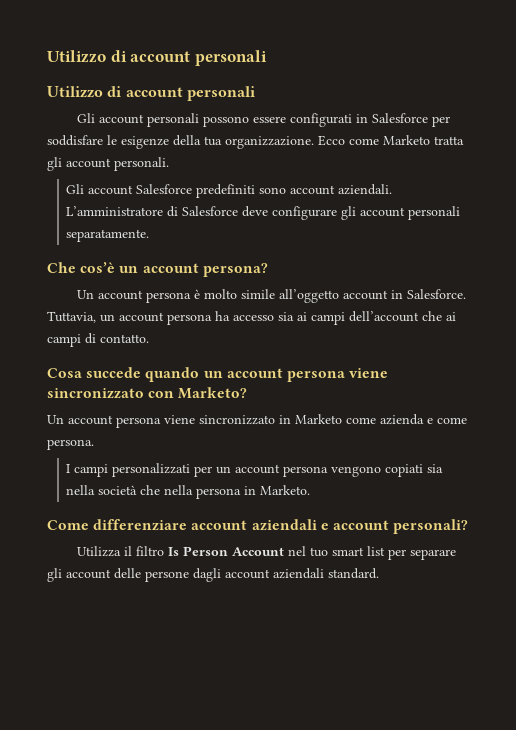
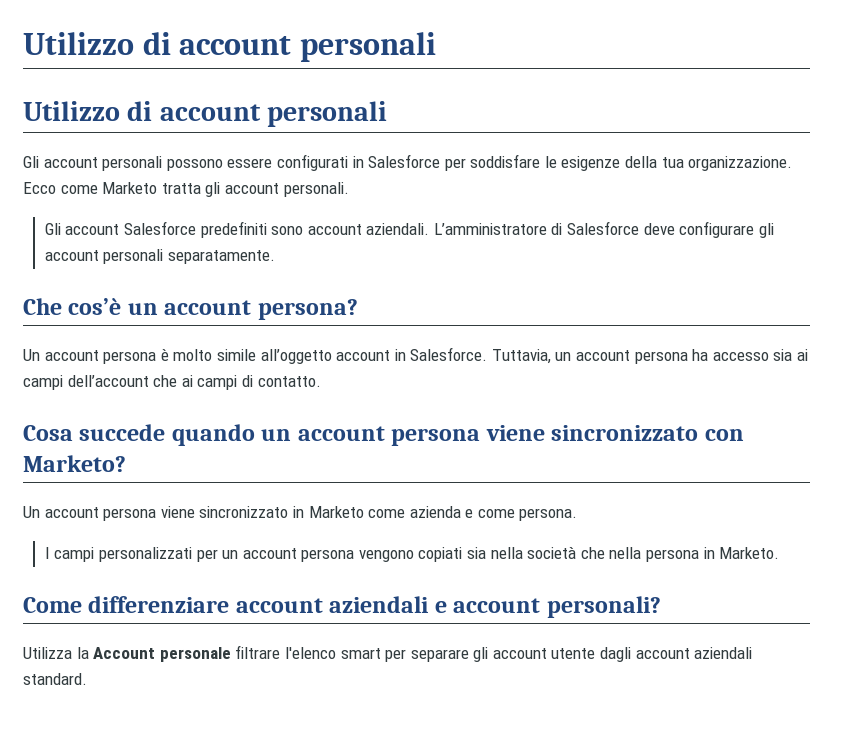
[124,546,386,557] il filtro Is Person Account nel tuo smart list -> [76,645,381,662] la Account personale filtrare l'elenco smart
[114,568,189,582] delle persone -> [551,648,596,659] utente

